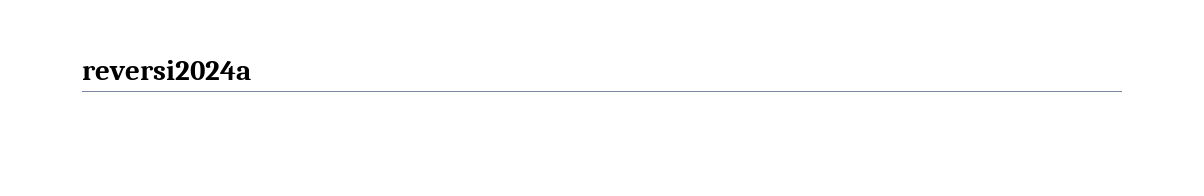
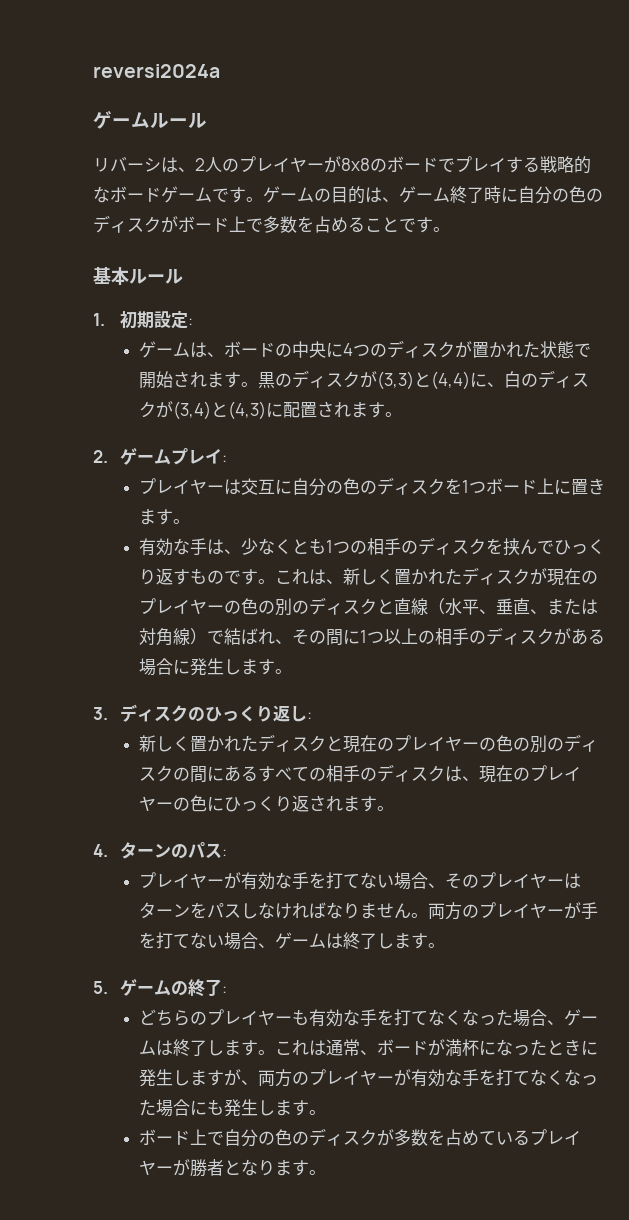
(251, 70) none -> [93,111,207,129] [93,156,591,174] [93,186,603,204] [93,215,450,233] [93,267,183,285] [93,311,194,329] [138,340,591,358] [138,370,589,390] [138,401,402,420] [93,448,228,465] [138,477,605,496] [138,509,190,525] [138,537,605,556] [138,567,598,586] [138,597,598,616] [138,627,605,646] [138,658,292,676] [93,704,313,722] [138,734,598,753] [138,764,581,783] [138,795,394,812] [93,842,228,859] [138,872,581,890] [138,902,598,920] [138,932,445,950] [93,979,228,997] [138,1009,598,1027] [138,1039,598,1057] [138,1069,598,1087] [138,1099,326,1117] [138,1128,581,1147] [138,1159,326,1177] // ゲームルール // リバーシは、2人のプレイヤーが8x8のボードでプレイする戦略的なボードゲームです。ゲームの目的は、ゲーム終了時に自分の色のディスクがボード上で多数を占めることです。 // 基本ルール // 1.初期設定: // ゲームは、ボードの中央に4つのディスクが置かれた状態で開始されます。黒のディスクが(3,3)と(4,4)に、白のディスクが(3,4)と(4,3)に配置されます。 // 2.ゲームプレイ: // プレイヤーは交互に自分の色のディスクを1つボード上に置きます。 // 有効な手は、少なくとも1つの相手のディスクを挟んでひっくり返すものです。これは、新しく置かれたディスクが現在のプレイヤーの色の別のディスクと直線（水平、垂直、または対角線）で結ばれ、その間に1つ以上の相手のディスクがある場合に発生します。 // 3.ディスクのひっくり返し: // 新しく置かれたディスクと現在のプレイヤーの色の別のディスクの間にあるすべての相手のディスクは、現在のプレイヤーの色にひっくり返されます。 // 4.ターンのパス: // プレイヤーが有効な手を打てない場合、そのプレイヤーはターンをパスしなければなりません。両方のプレイヤーが手を打てない場合、ゲームは終了します。 // 5.ゲームの終了: // どちらのプレイヤーも有効な手を打てなくなった場合、ゲームは終了します。これは通常、ボードが満杯になったときに発生しますが、両方のプレイヤーが有効な手を打てなくなった場合にも発生します。 // ボード上で自分の色のディスクが多数を占めているプレイヤーが勝者となります。

